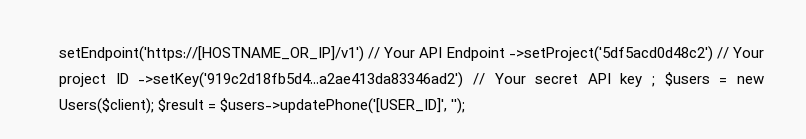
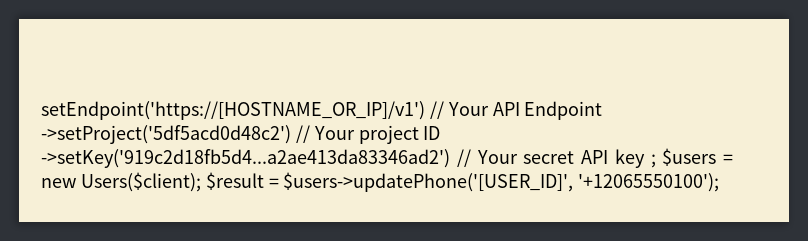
[451,98,466,114] ''); -> [578,173,720,192] '+12065550100');

